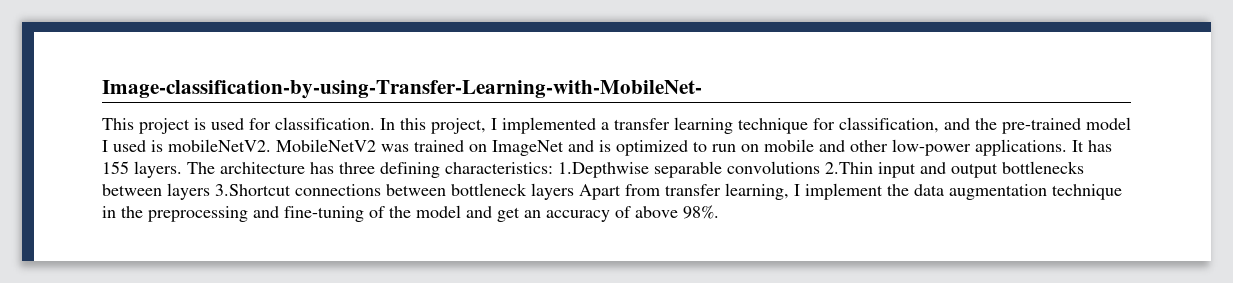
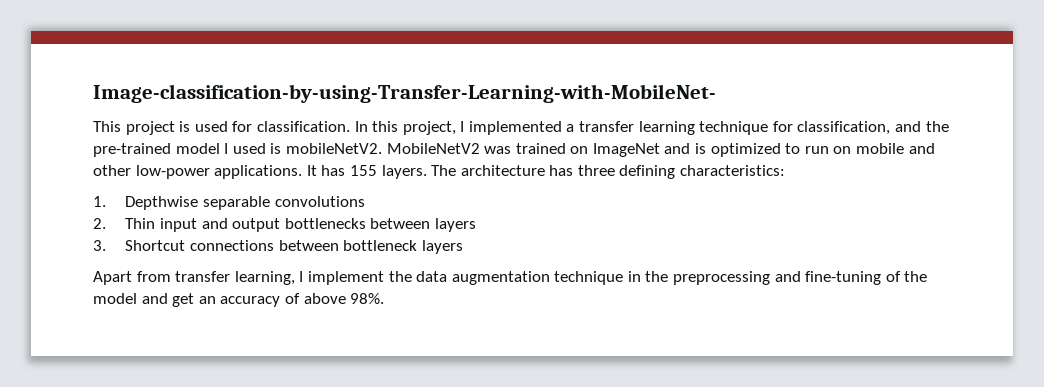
[558,162,649,178] 1.Depthwise -> [93,196,199,210] // 1. Depthwise
[825,162,873,174] 2.Thin -> [93,218,156,229] // 2. Thin
[215,184,291,196] 3.Shortcut -> [93,240,186,251] // 3. Shortcut
(574, 191) none -> (463, 247) //

